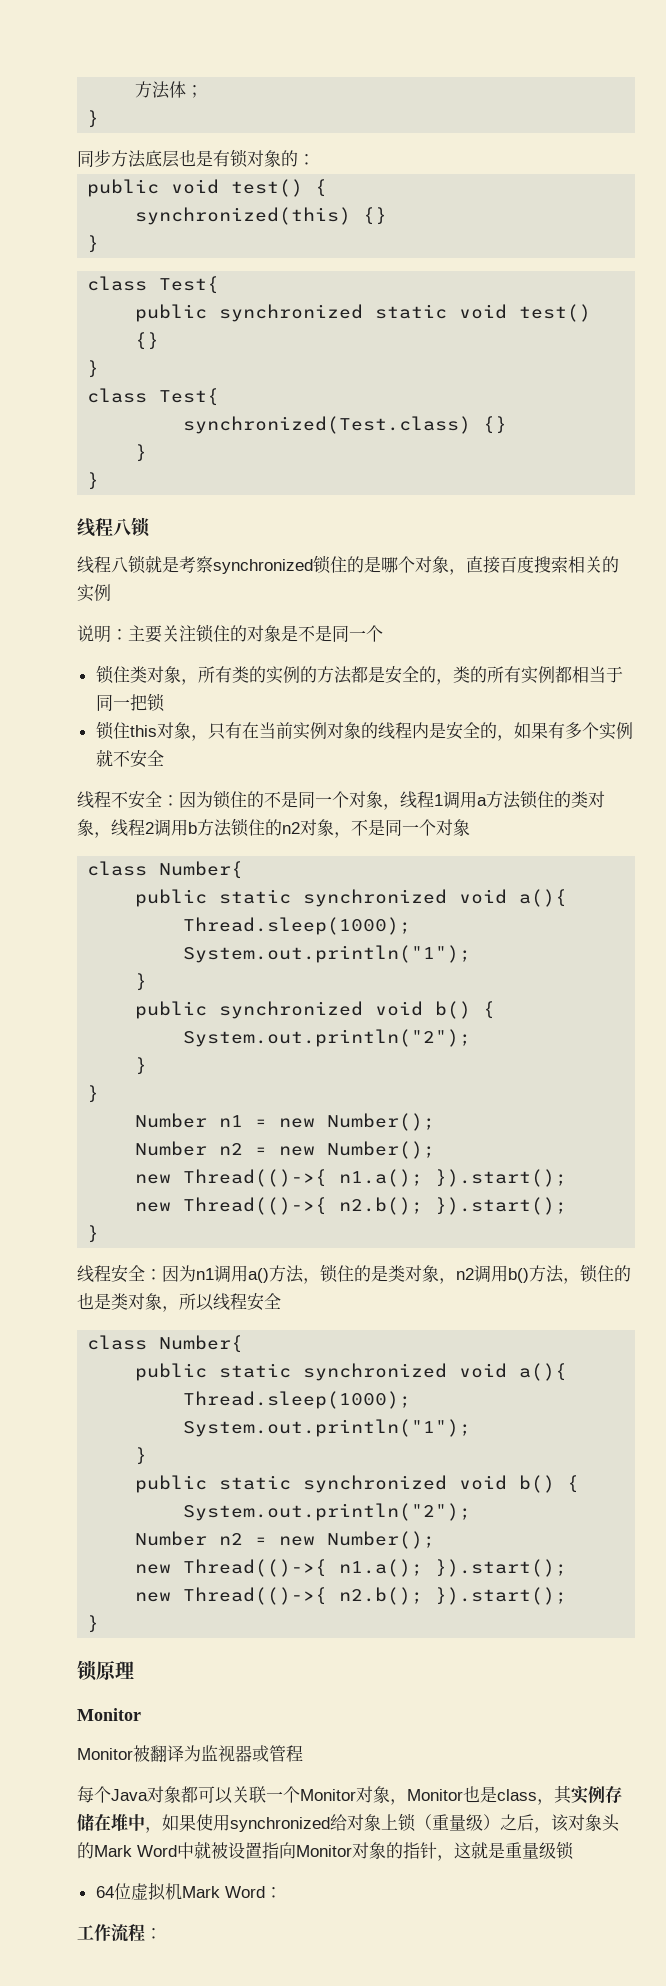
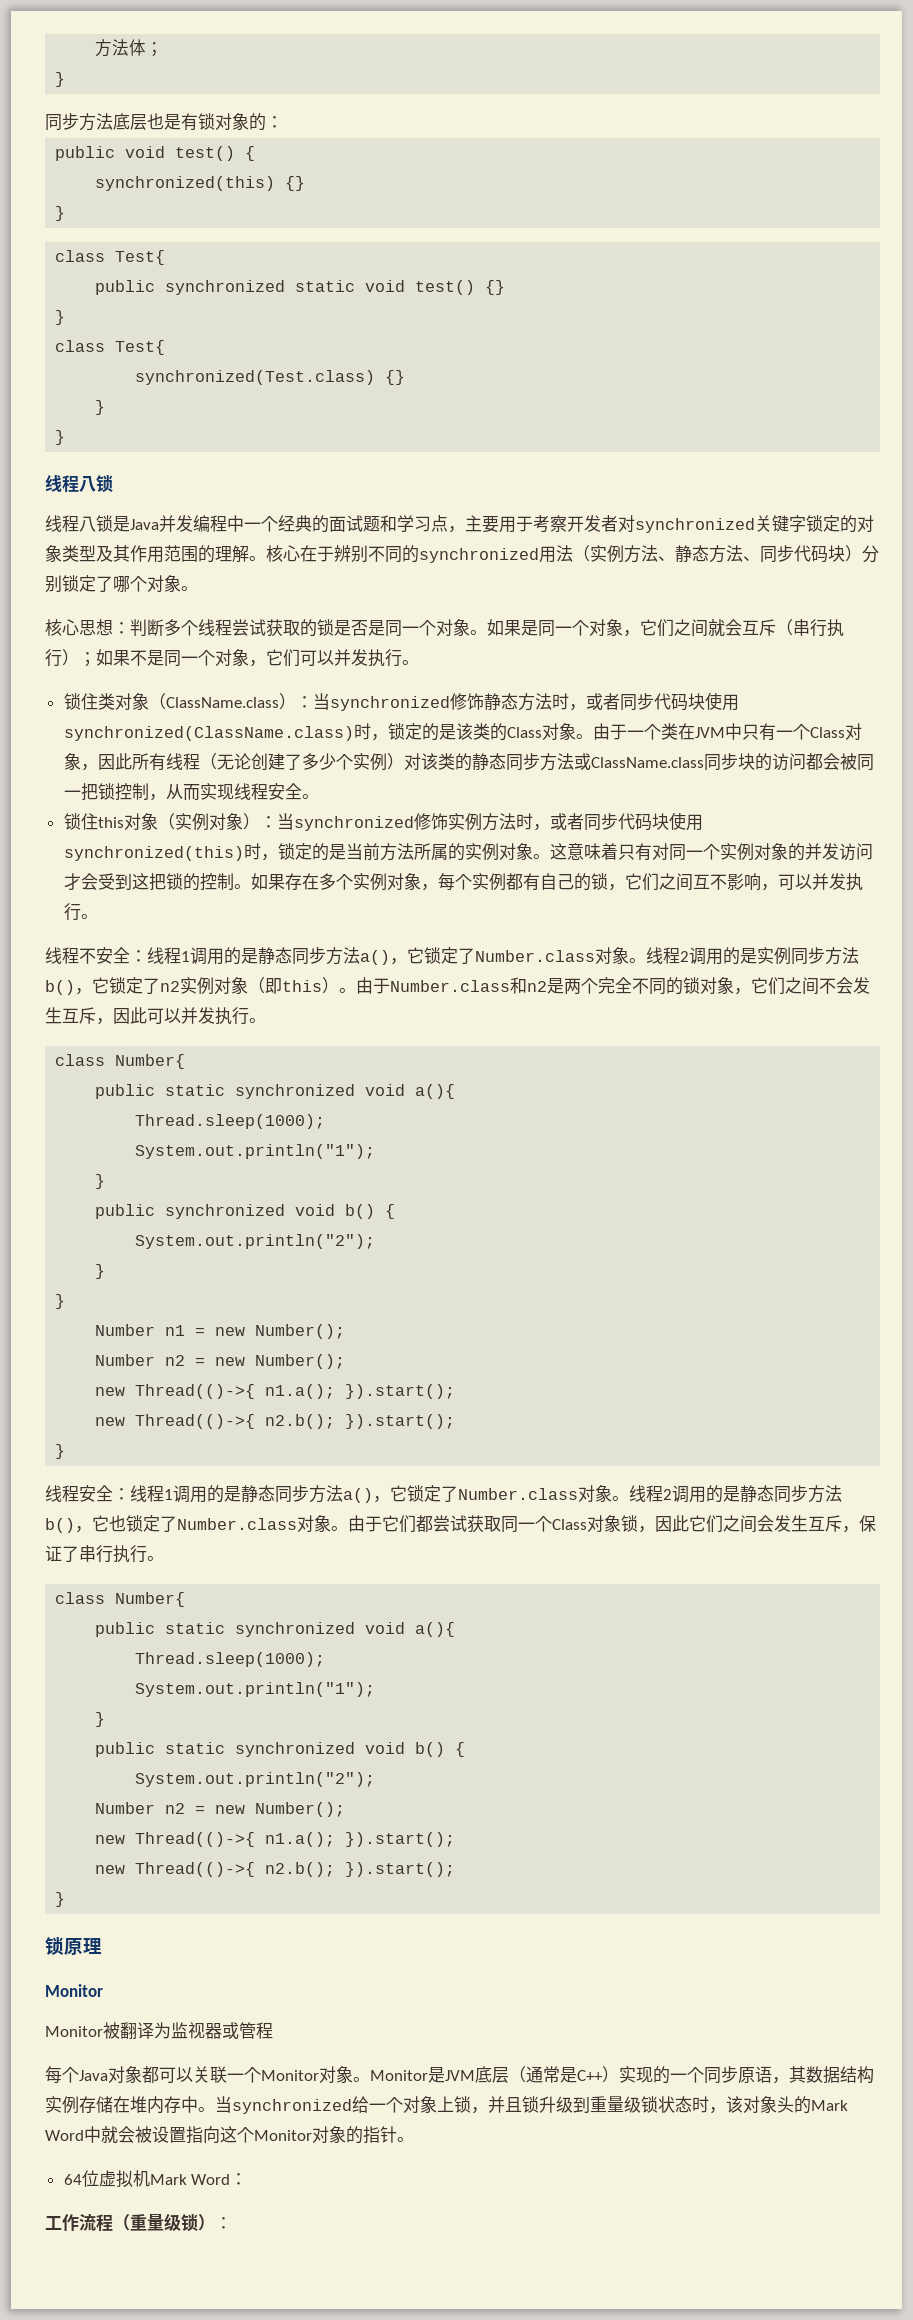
[145,555,619,575] [77,584,111,602] [77,624,383,643] [95,665,623,685] [95,693,165,712] [95,721,633,741] [95,749,164,768] [77,790,605,810] [77,818,470,838] 就是考察synchronized锁住的是哪个对象，直接百度搜索相关的实例 // 说明：主要关注锁住的对象是不是同一个 // 锁住类对象，所有类的实例的方法都是安全的，类的所有实例都相当于同一把锁 // 锁住this对象，只有在当前实例对象的线程内是安全的，如果有多个实例就不安全 // 线程不安全：因为锁住的不是同一个对象，线程1调用a方法锁住的类对象，线程2调用b方法锁住的n2对象，不是同一个对象 -> [113,515,874,533] [45,545,879,563] [45,575,198,593] [45,619,844,637] [45,649,419,667] [63,692,739,711] [63,723,862,741] [63,753,874,771] [63,783,319,801] [63,812,703,831] [63,843,873,861] [63,873,863,891] [63,903,98,921] [45,947,859,965] [45,977,870,995] [45,1007,266,1025] 是Java并发编程中一个经典的面试题和学习点，主要用于考察开发者对synchronized关键字锁定的对象类型及其作用范围的理解。核心在于辨别不同的synchronized用法（实例方法、静态方法、同步代码块）分别锁定了哪个对象。 // 核心思想：判断多个线程尝试获取的锁是否是同一个对象。如果是同一个对象，它们之间就会互斥（串行执行）；如果不是同一个对象，它们可以并发执行。 // 锁住类对象（ClassName.class）：当synchronized修饰静态方法时，或者同步代码块使用synchronized(ClassName.class)时，锁定的是该类的Class对象。由于一个类在JVM中只有一个Class对象，因此所有线程（无论创建了多少个实例）对该类的静态同步方法或ClassName.class同步块的访问都会被同一把锁控制，从而实现线程安全。 // 锁住this对象（实例对象）：当synchronized修饰实例方法时，或者同步代码块使用synchronized(this)时，锁定的是当前方法所属的实例对象。这意味着只有对同一个实例对象的并发访问才会受到这把锁的控制。如果存在多个实例对象，每个实例都有自己的锁，它们之间互不影响，可以并发执行。 // 线程不安全：线程1调用的是静态同步方法a()，它锁定了Number.class对象。线程2调用的是实例同步方法b()，它锁定了n2实例对象（即this）。由于Number.class和n2是两个完全不同的锁对象，它们之间不会发生互斥，因此可以并发执行。
[162,1264,631,1284] [77,1293,281,1312] 因为n1调用a()方法，锁住的是类对象，n2调用b()方法，锁住的也是类对象，所以线程安全 -> [130,1485,842,1503] [45,1515,876,1533] [45,1545,164,1563] 线程1调用的是静态同步方法a()，它锁定了Number.class对象。线程2调用的是静态同步方法b()，它也锁定了Number.class对象。由于它们都尝试获取同一个Class对象锁，因此它们之间会发生互斥，保证了串行执行。
[390,1785,622,1805] [77,1813,534,1833] ，Monitor也是class，其实例存储在堆中，如果使用synchronized给对象上锁（重量级）之后 -> [353,2066,874,2084] [45,2096,709,2114] 。Monitor是JVM底层（通常是C++）实现的一个同步原语，其数据结构实例存储在堆内存中。当synchronized给一个对象上锁，并且锁升级到重量级锁状态时
(211, 1850) none -> [118,2126,135,2143] 会
(296, 1850) none -> [220,2126,254,2143] 这个
[437,1841,574,1861] ，这就是重量级锁 -> [397,2137,414,2142] 。
(145, 1933) none -> [113,2213,215,2232] （重量级锁）

